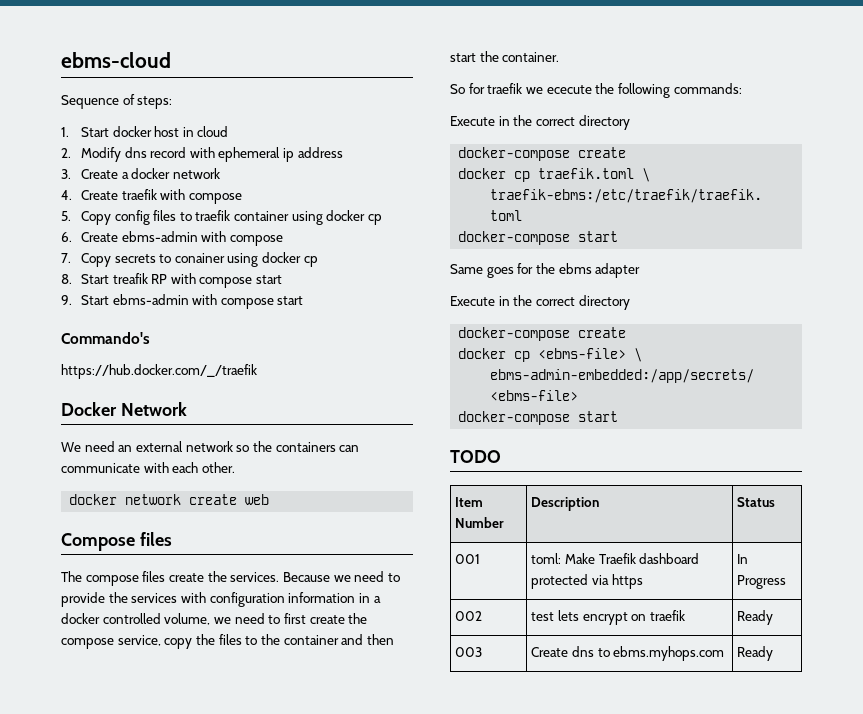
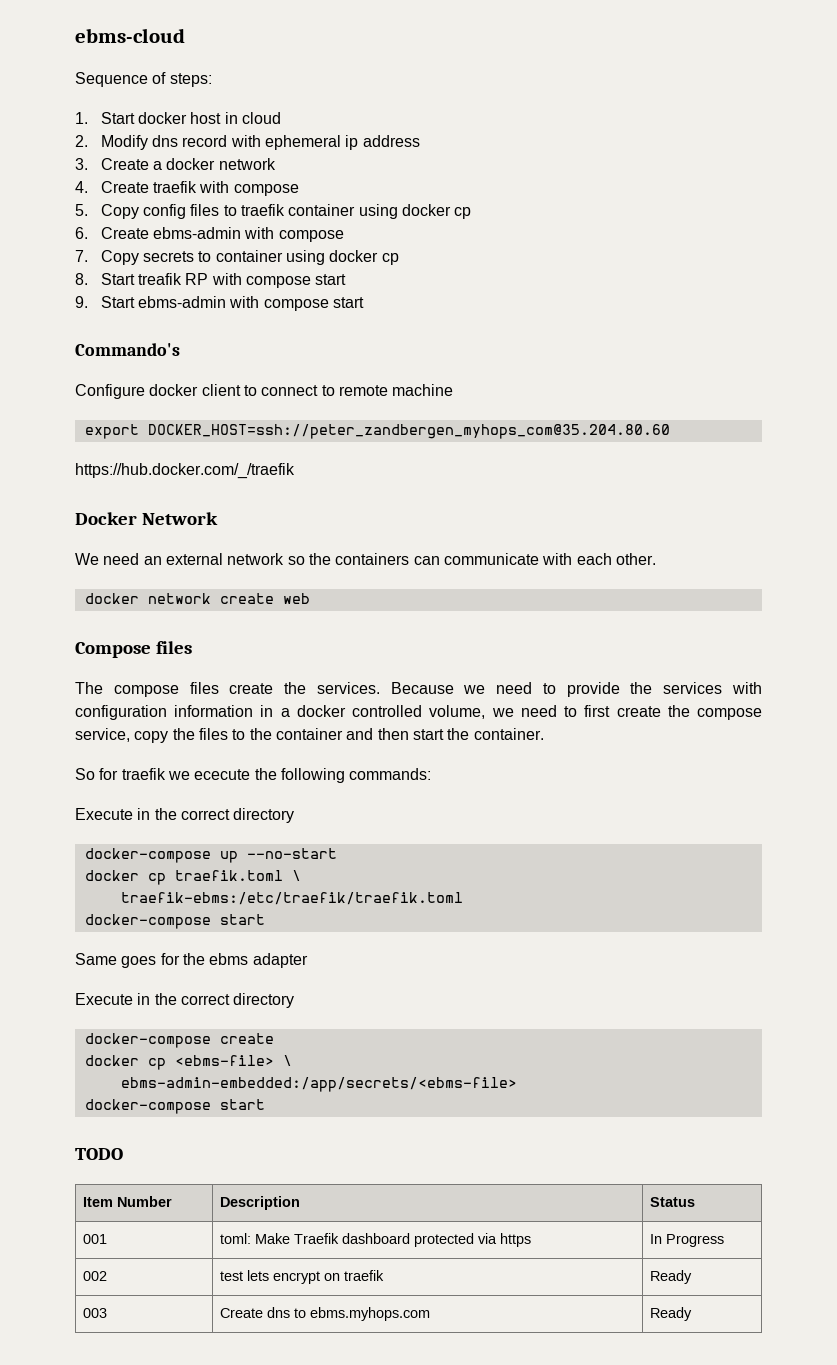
[174,253,225,263] conainer -> [215,250,283,262] container
(150, 338) none -> [75,384,454,399] [84,424,670,439] // Configure docker client to connect to remote machine // export DOCKER_HOST=ssh://peter_zandbergen_myhops_com@35.204.80.60
[578,147,627,158] create -> [219,848,337,863] up --no-start

